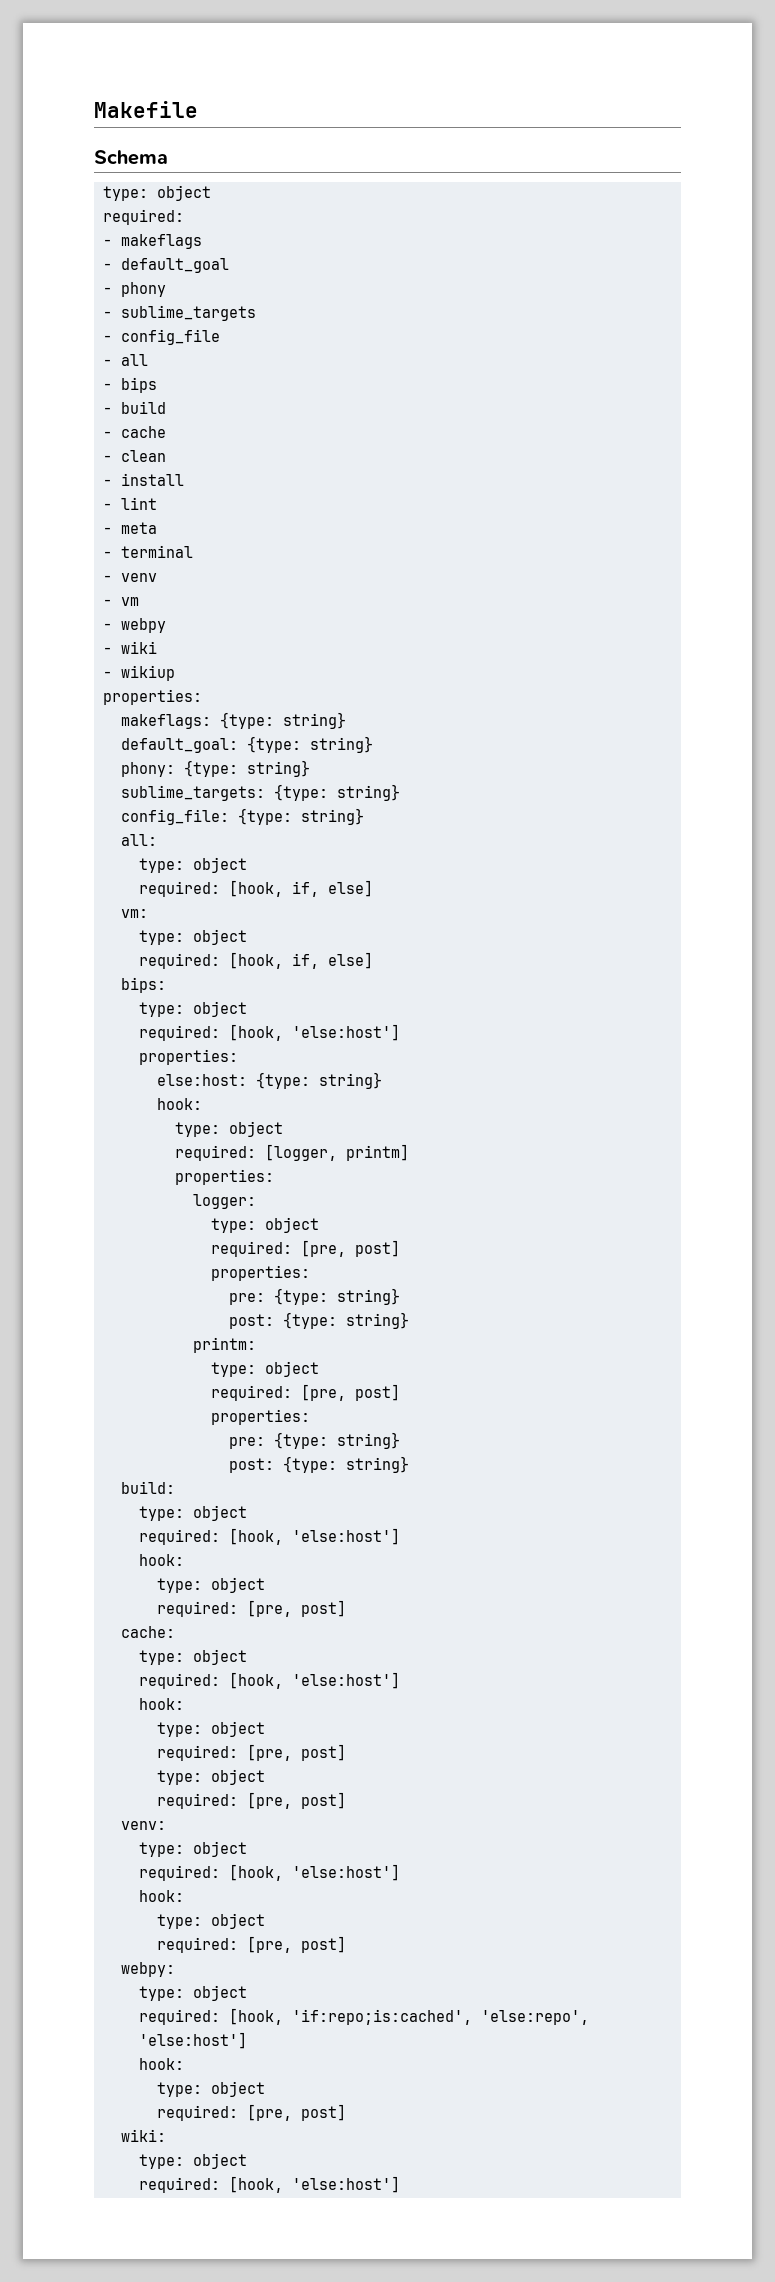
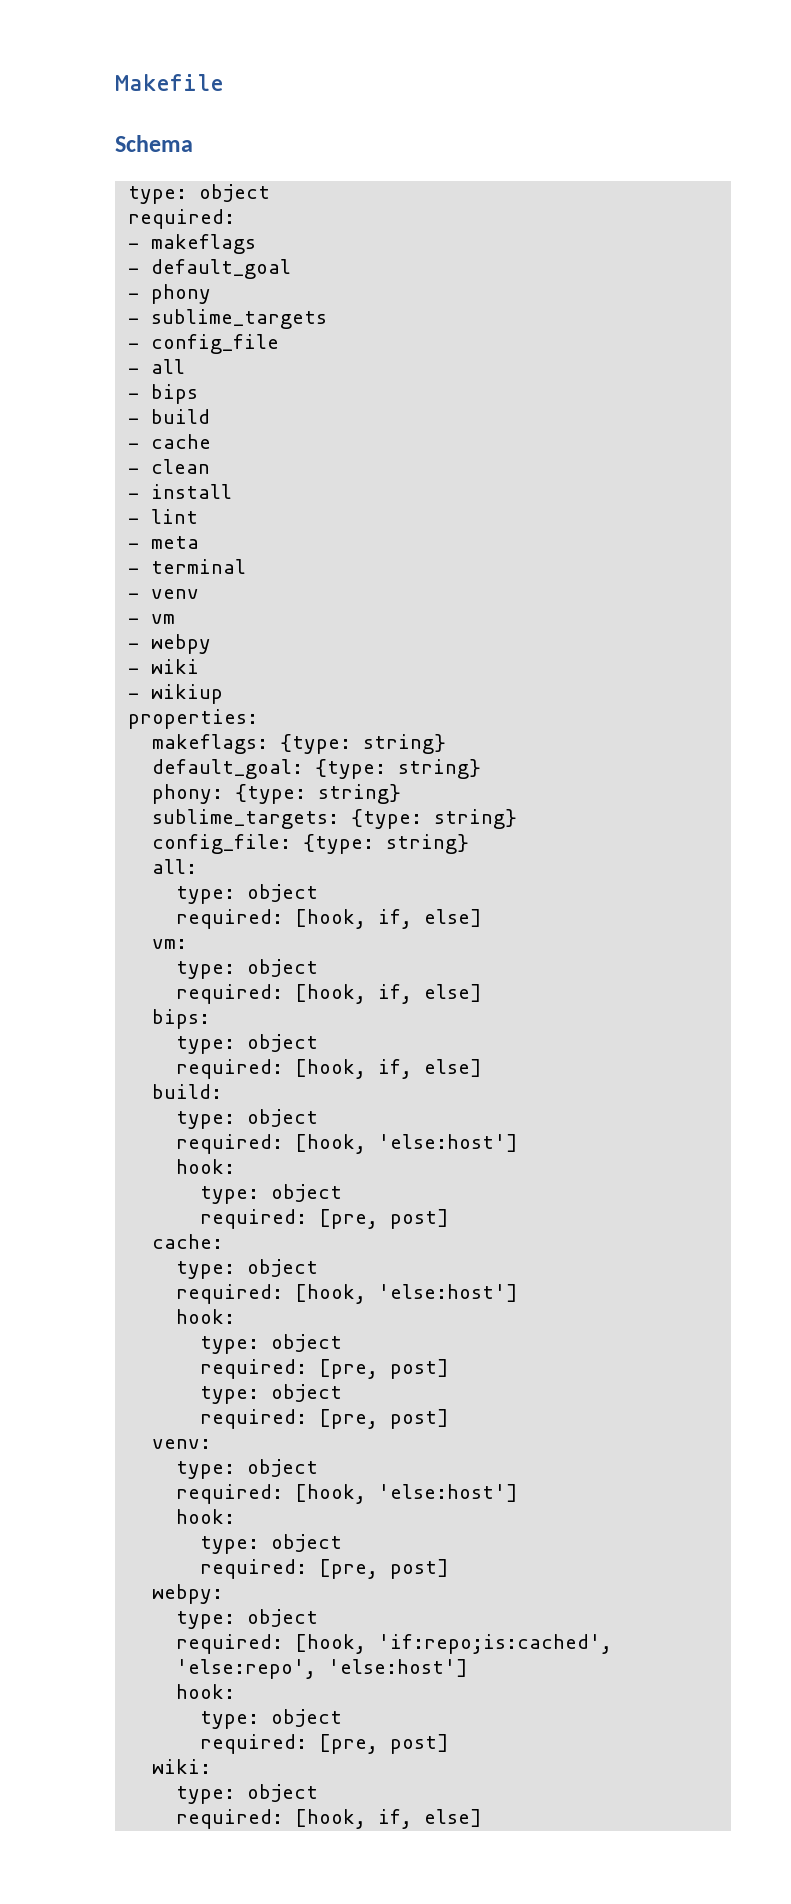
[292,1024,400,1041] [139,1049,238,1065] [157,1072,382,1089] [157,1098,202,1110] [175,1121,283,1137] [175,1144,409,1161] [175,1169,274,1185] [193,1194,256,1209] [211,1217,319,1233] [211,1240,400,1257] [211,1265,310,1281] [229,1288,400,1305] [229,1312,409,1329] [193,1337,256,1353] [211,1361,319,1377] [211,1384,400,1401] [211,1409,310,1425] [229,1432,400,1449] [229,1456,409,1473] 'else:host'] // properties: // else:host: {type: string} // hook: // type: object // required: [logger, printm] // properties: // logger: // type: object // required: [pre, post] // properties: // pre: {type: string} // post: {type: string} // printm: // type: object // required: [pre, post] // properties: // pre: {type: string} // post: {type: string} -> [377,1059,482,1079] if, else]
[292,2176,400,2193] 'else:host'] -> [377,1809,482,1829] if, else]

